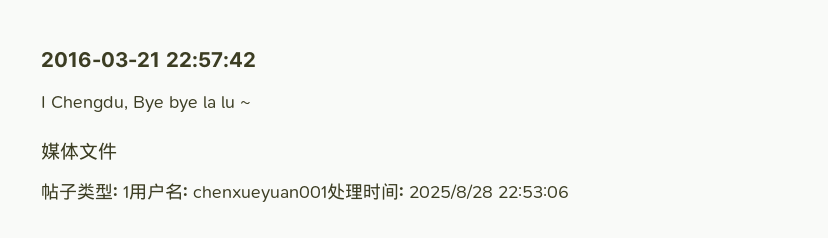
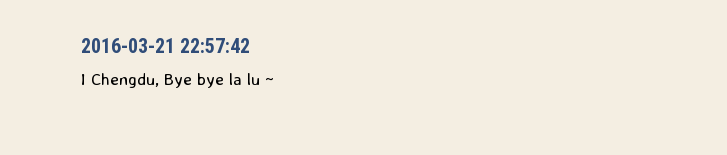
[41,142,117,160] [41,183,569,203] // 媒体文件 // 帖子类型: 1用户名: chenxueyuan001处理时间: 2025/8/28 22:53:06 -> (274, 81) none

